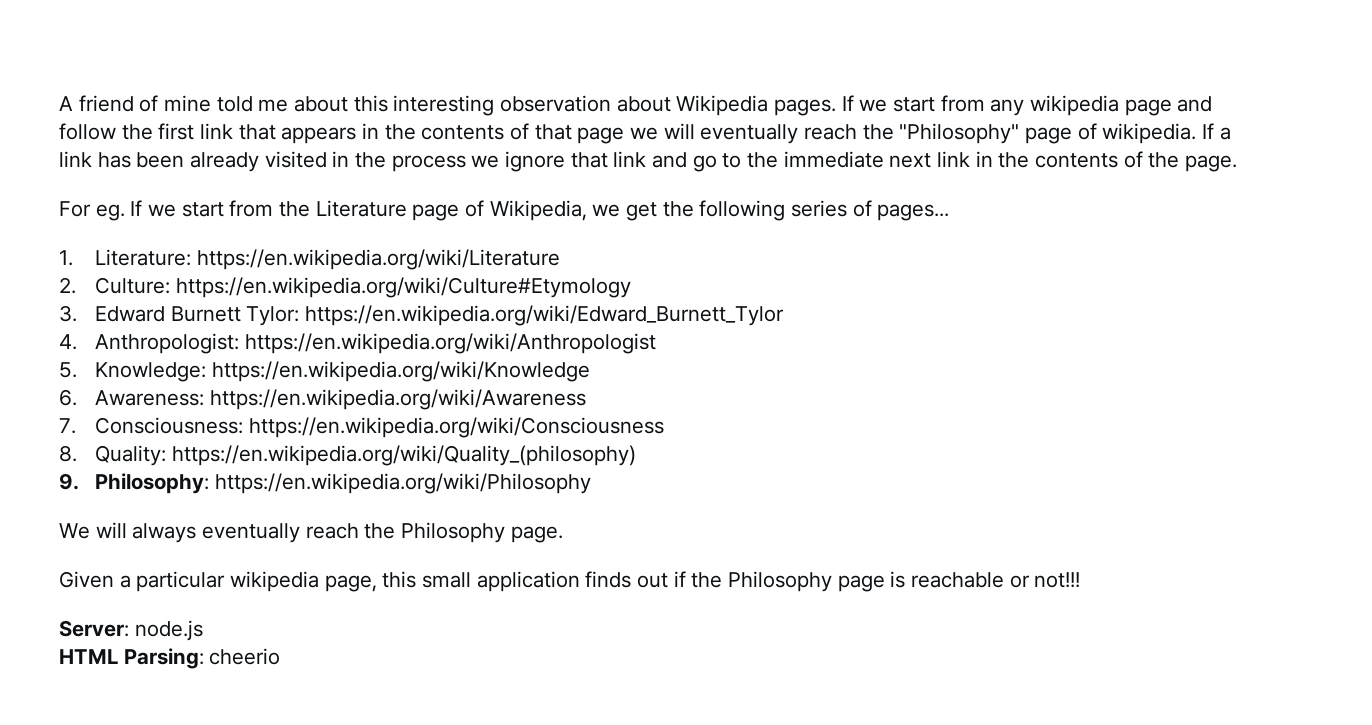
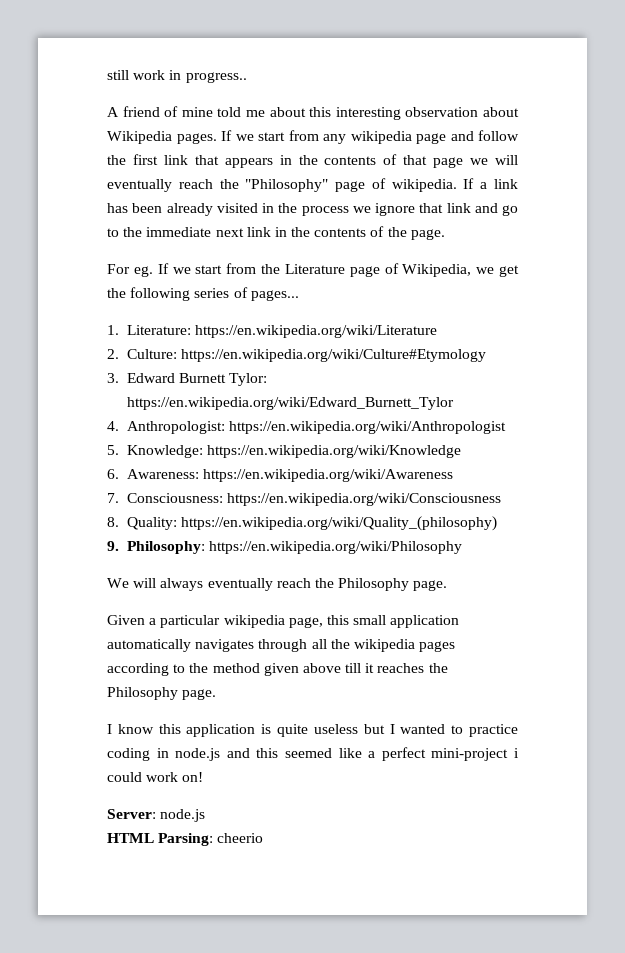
(59, 103) none -> [107,70,247,83] still work in progress.. //
[585,571,1081,592] finds out if the Philosophy page is reachable or not!!! -> [107,639,456,652] [107,663,448,676] [107,687,217,700] [107,724,518,737] [107,747,519,761] [107,772,204,782] automatically navigates through all the wikipedia pages according to the method given above till it reaches the Philosophy page. // I know this application is quite useless but I wanted to practice coding in node.js and this seemed like a perfect mini-project i could work on!

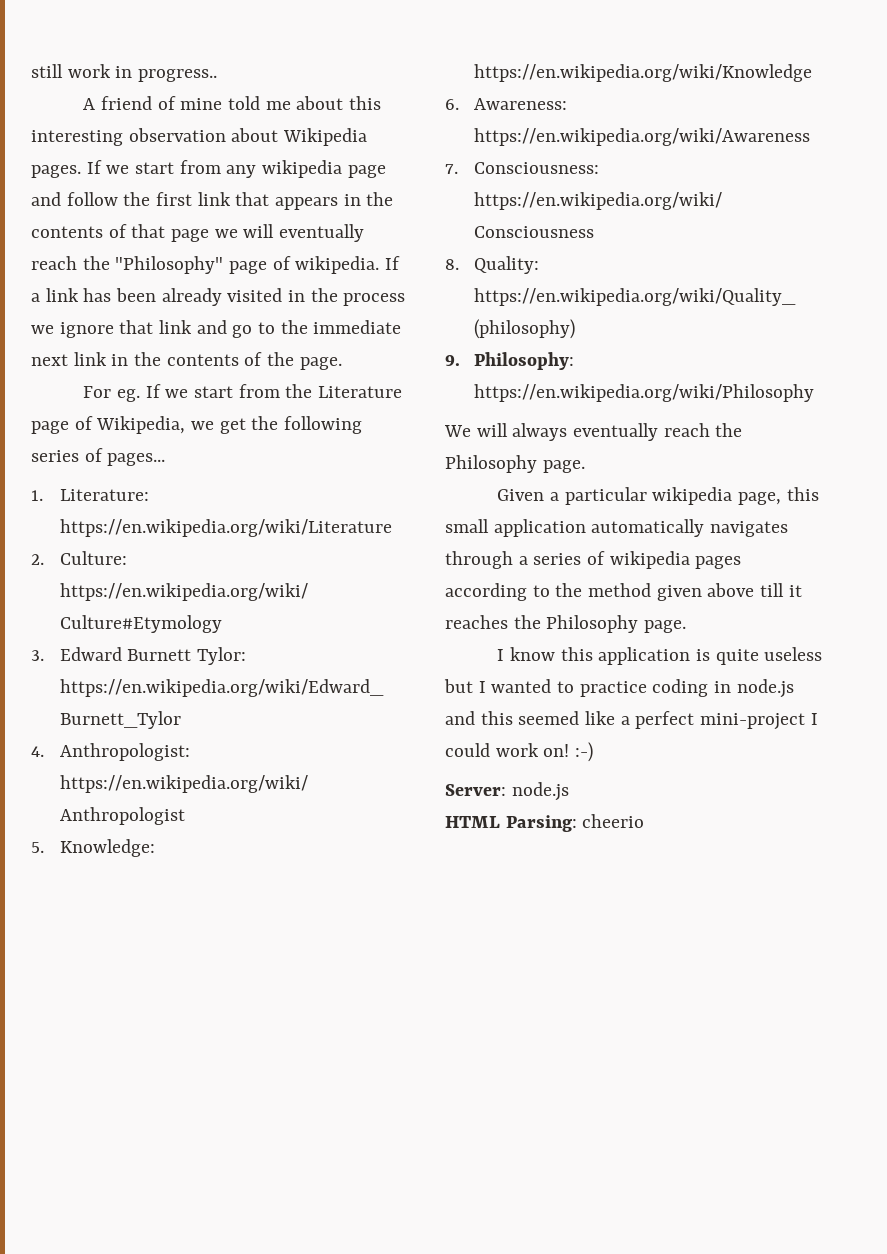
[311,639,350,649] all the -> [518,551,606,565] a series of
[514,748,519,758] i -> [810,713,818,725] I
(204, 777) none -> [575,742,594,762] :-)

